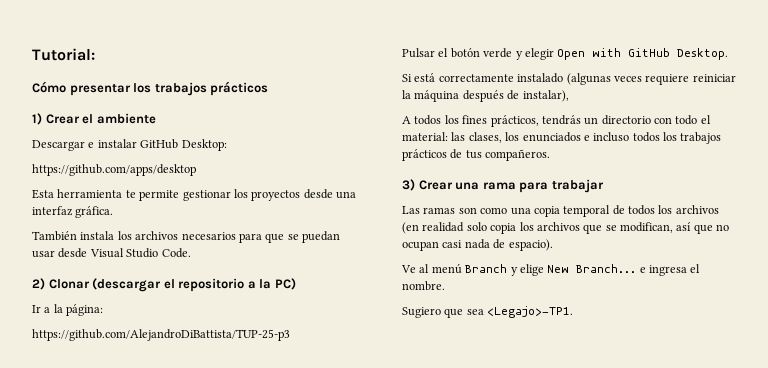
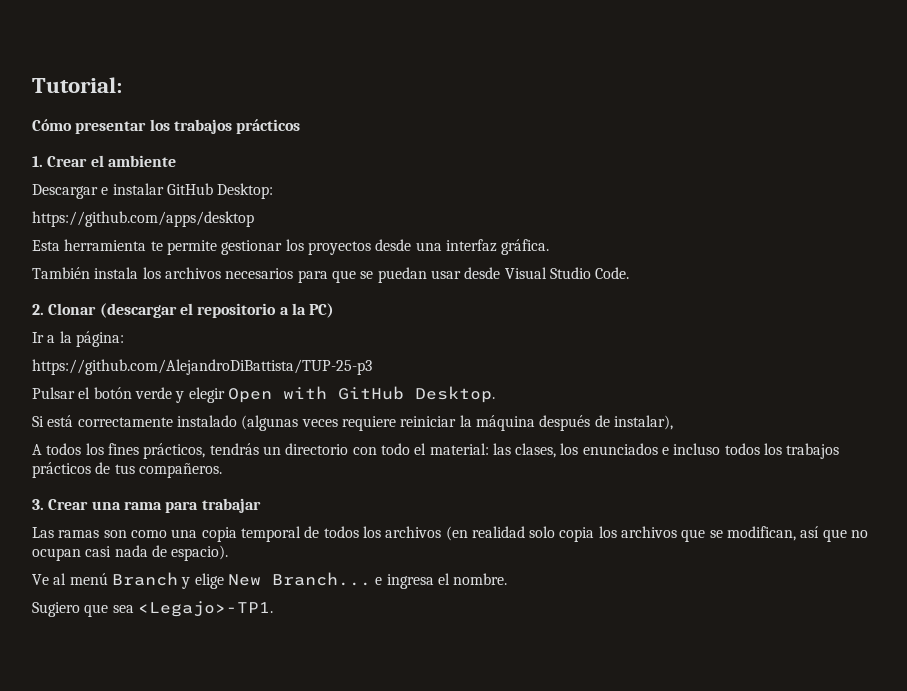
[32,113,42,125] 1) -> [32,156,43,167] 1.
[32,278,45,290] 2) -> [32,304,44,315] 2.
[402,179,415,191] 3) -> [32,499,44,510] 3.

